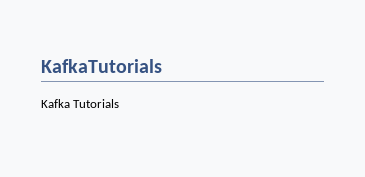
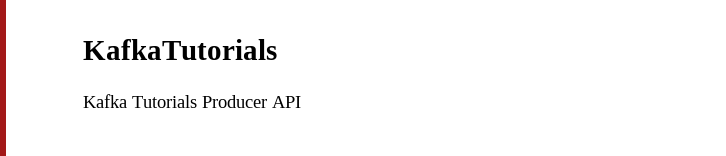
(120, 103) none -> [202,95,301,108] Producer API

